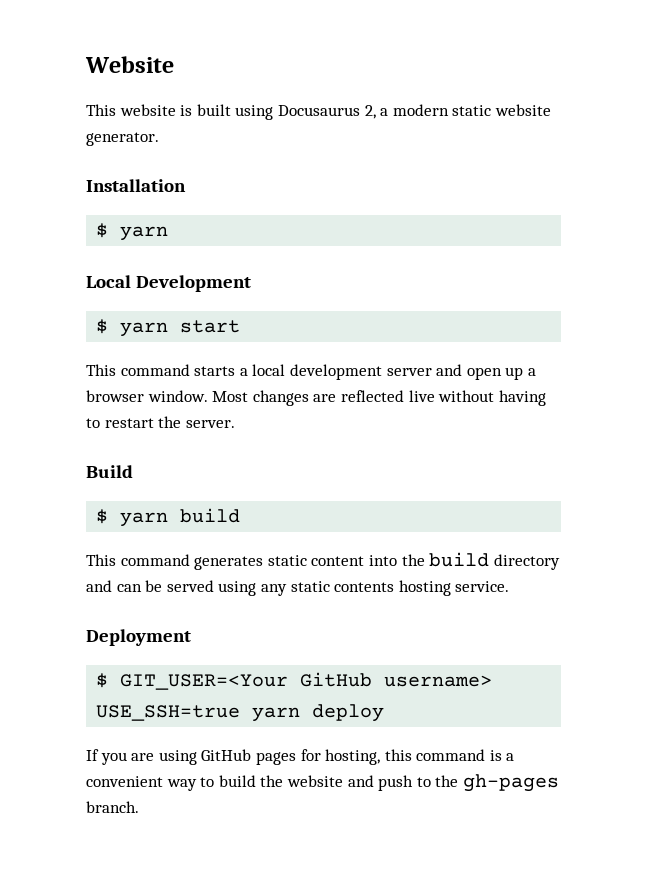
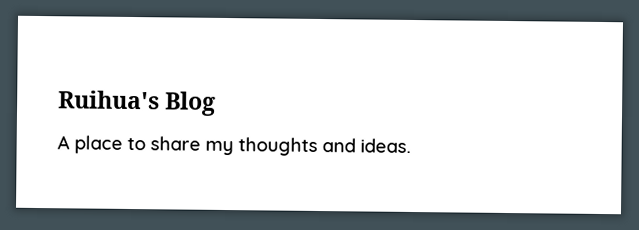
[85,56,174,73] [86,104,551,120] [86,132,159,146] [86,179,186,192] [96,223,169,241] [86,275,252,292] [96,319,241,337] [86,364,536,380] [86,390,546,406] [86,416,235,428] [86,465,133,478] [96,508,241,527] [86,552,560,570] [86,580,510,596] [86,629,191,646] [96,672,493,690] [96,704,385,722] [86,749,515,765] [86,774,559,792] [86,801,139,813] Website // This website is built using Docusaurus 2, a modern static website generator. // Installation // $ yarn // Local Development // $ yarn start // This command starts a local development server and open up a browser window. Most changes are reflected live without having to restart the server. // Build // $ yarn build // This command generates static content into the build directory and can be served using any static contents hosting service. // Deployment // $ GIT_USER=<Your GitHub username> USE_SSH=true yarn deploy // If you are using GitHub pages for hosting, this command is a convenient way to build the website and push to the gh-pages branch. -> [58,90,217,116] [57,135,411,156] Ruihua's Blog // A place to share my thoughts and ideas.

